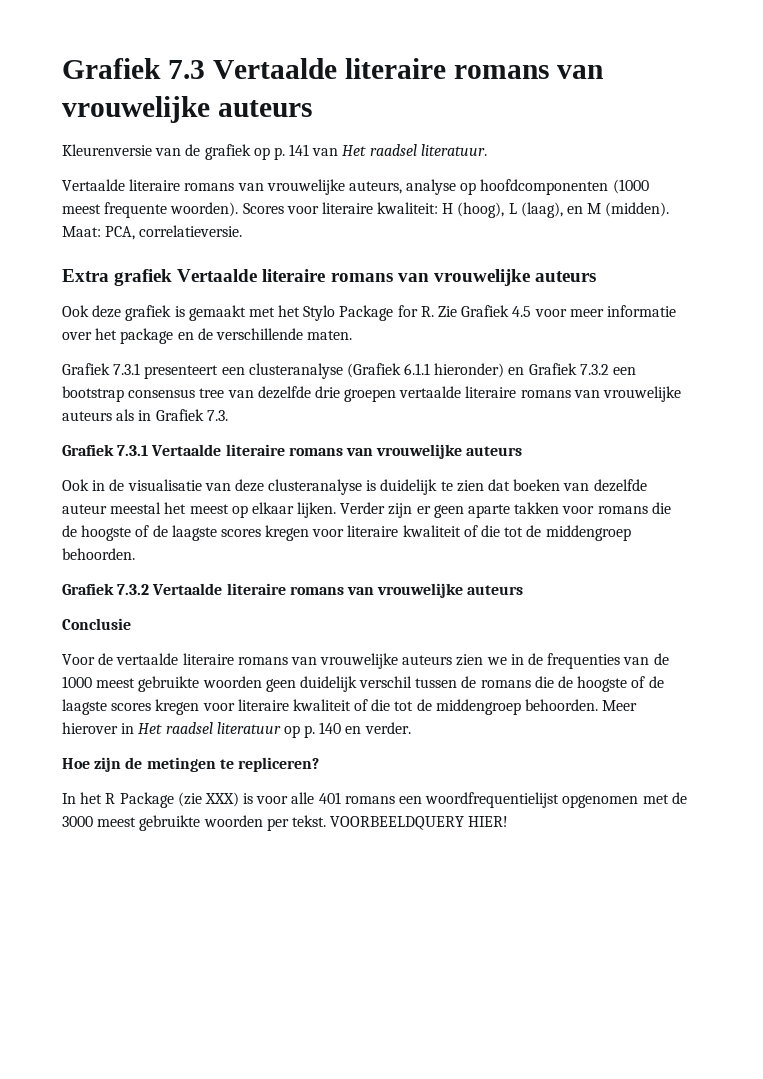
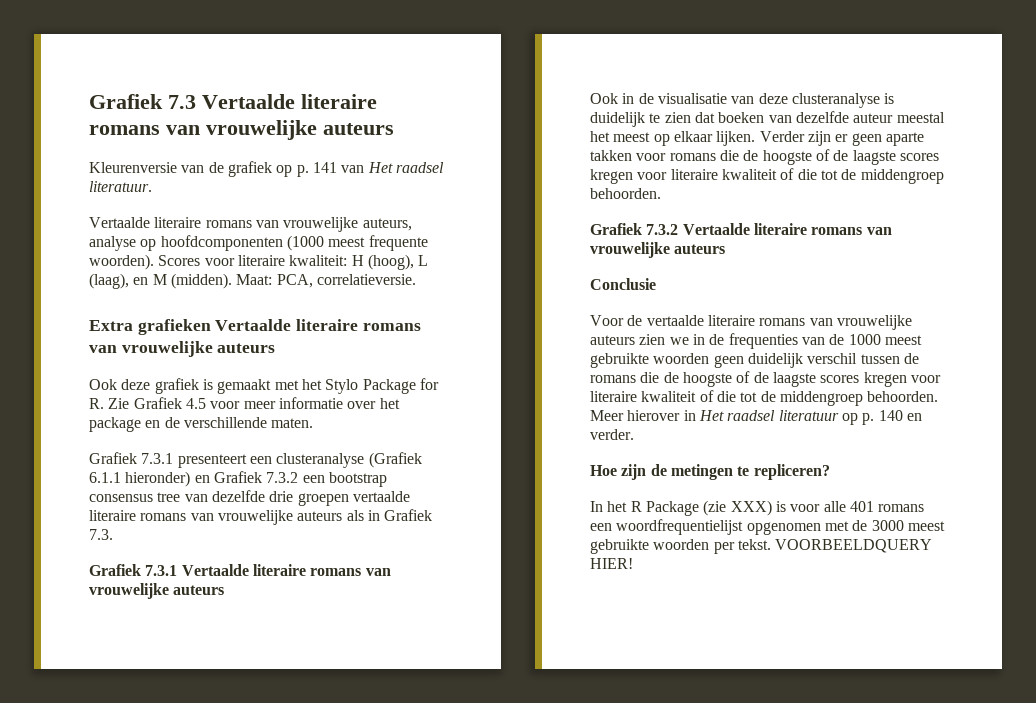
[114,269,173,286] grafiek -> [137,319,211,335] grafieken

